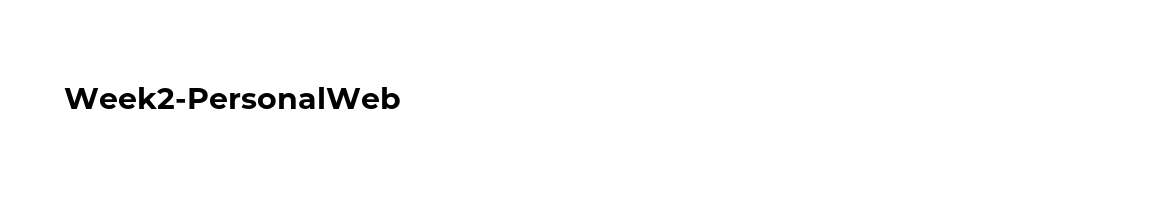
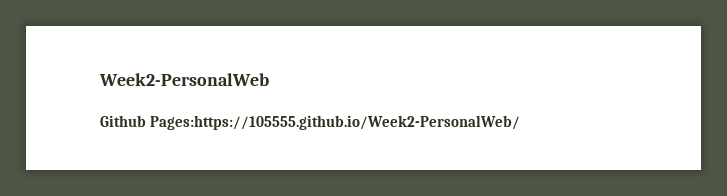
(401, 98) none -> [100,115,521,130] // Github Pages:https://105555.github.io/Week2-PersonalWeb/

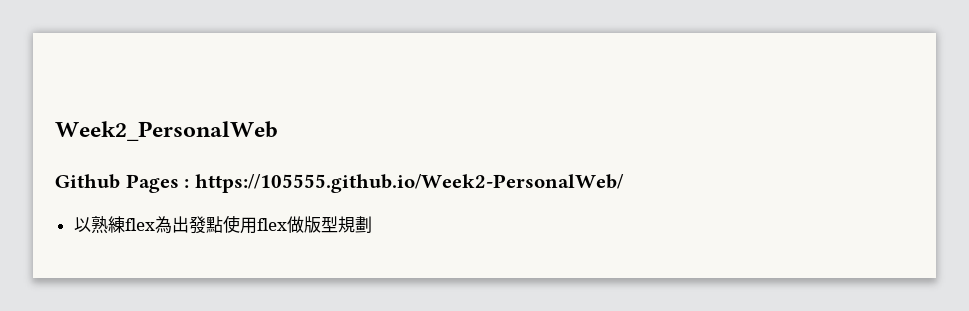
[99,73,269,86] Week2-PersonalWeb -> [55,121,278,141] Week2_PersonalWeb
[150,115,521,130] Pages:https://105555.github.io/Week2-PersonalWeb/ -> [125,174,624,193] [73,215,372,234] Pages : https://105555.github.io/Week2-PersonalWeb/ // 以熟練flex為出發點使用flex做版型規劃

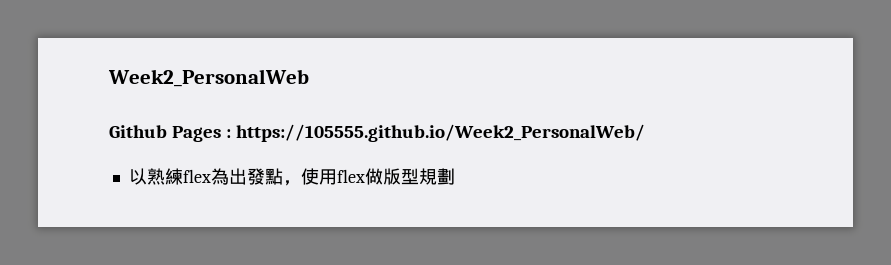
[194,174,624,193] https://105555.github.io/Week2-PersonalWeb/ -> [236,124,646,142] https://105555.github.io/Week2_PersonalWeb/
(223, 224) none -> [282,180,301,186] ，

